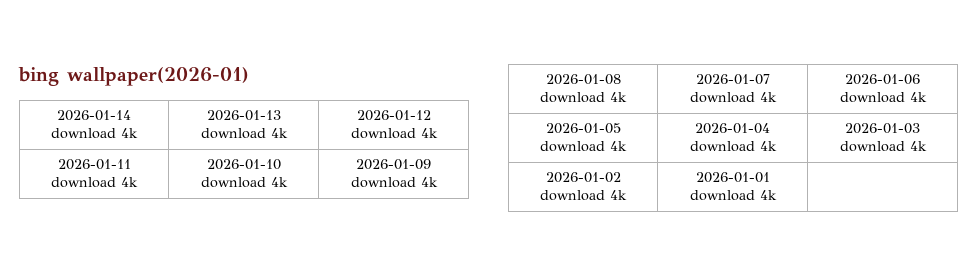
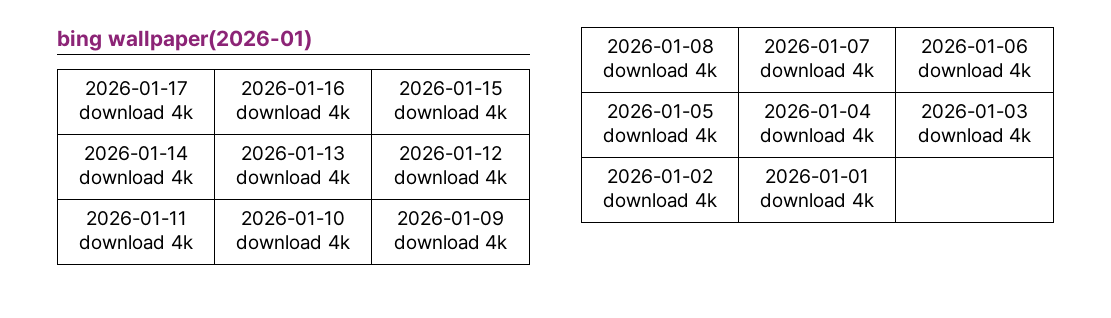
(249, 76) none -> [84,81,188,96] [79,105,193,120] [241,81,345,96] [236,105,350,120] [398,81,503,96] [393,105,508,120] // 2026-01-17 download 4k | 2026-01-16 download 4k | 2026-01-15 download 4k

